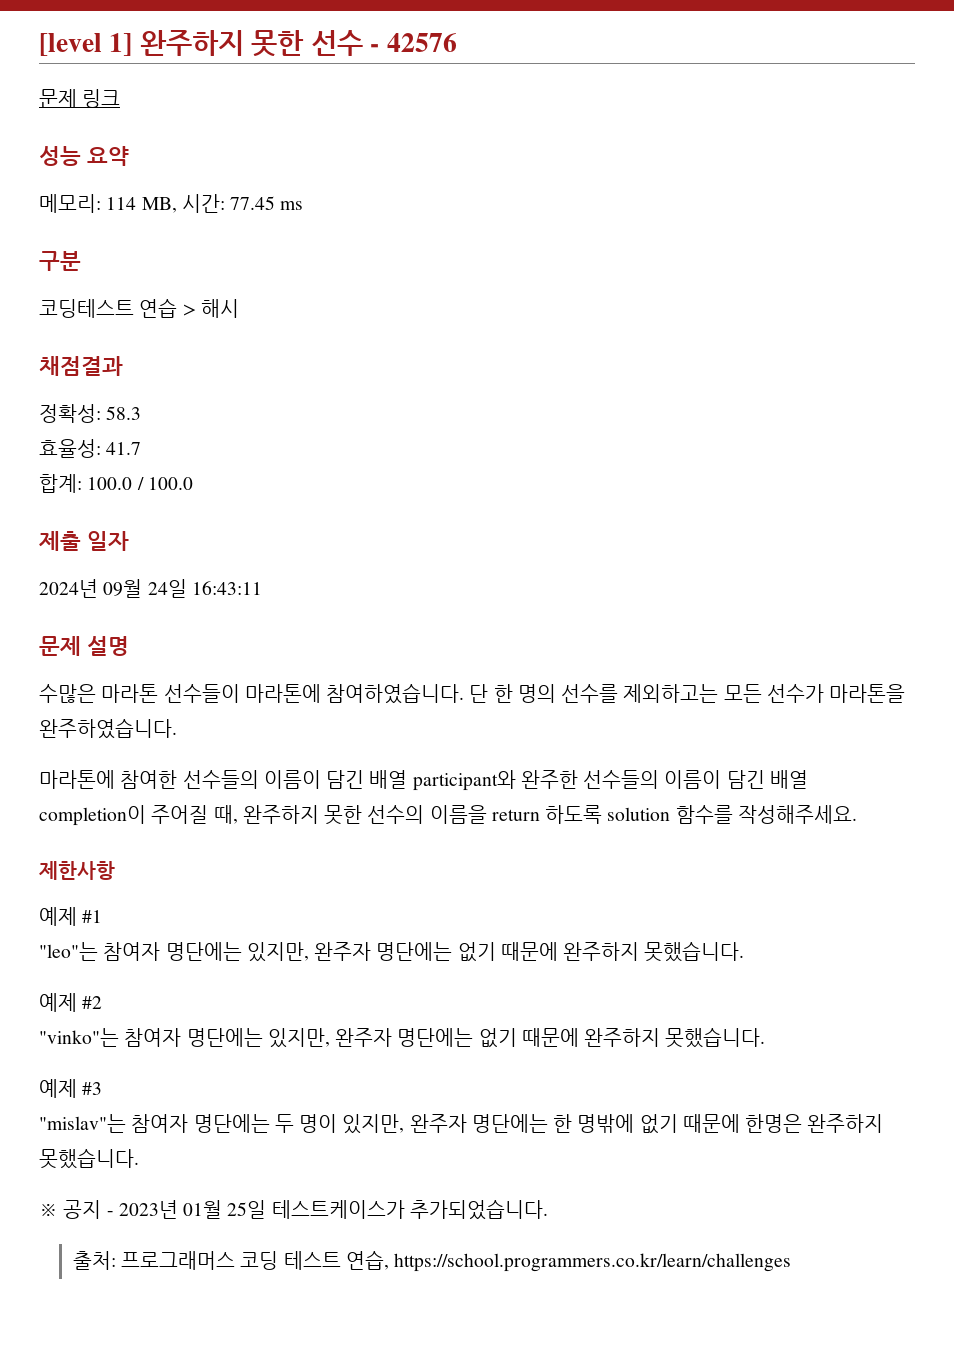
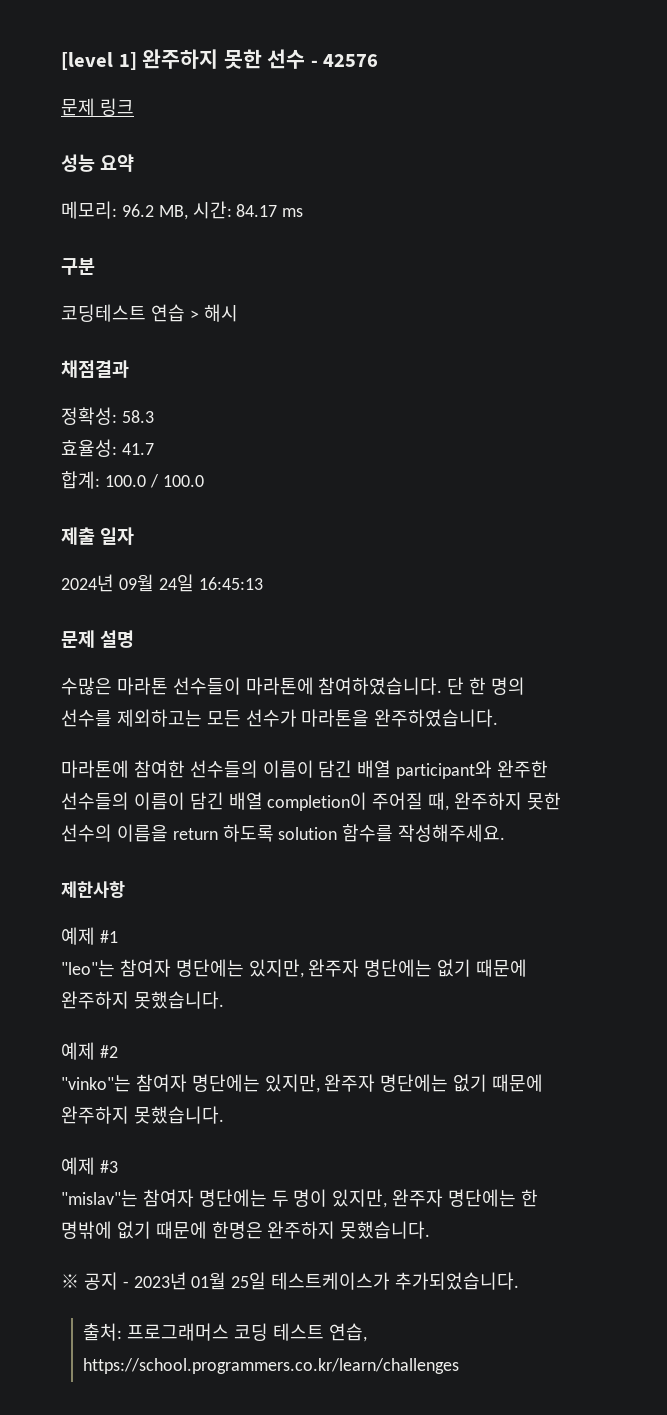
[106,197,137,210] 114 -> [121,204,154,217] 96.2
[230,196,276,210] 77.45 -> [236,204,278,217] 84.17
[191,581,262,595] 16:43:11 -> [198,577,263,590] 16:45:13

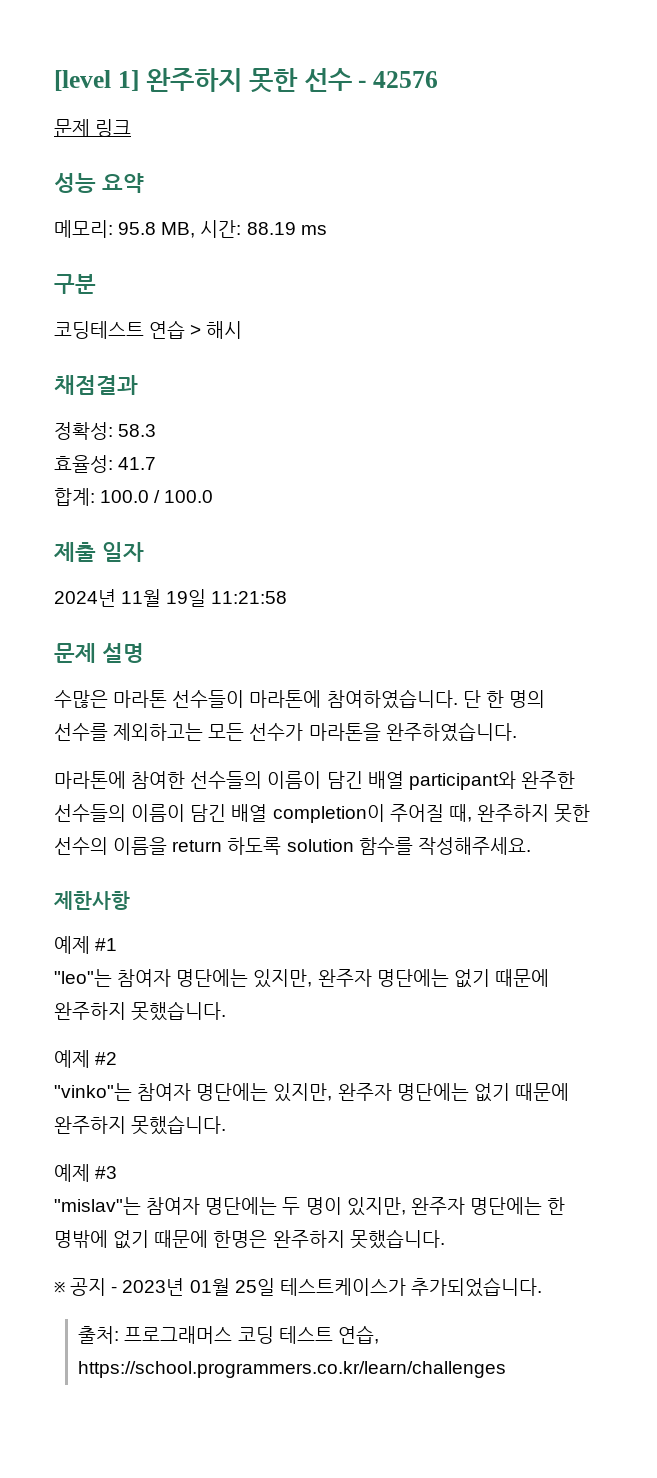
[121,204,154,217] 96.2 -> [118,222,157,235] 95.8
[236,204,278,217] 84.17 -> [246,222,296,235] 88.19
[118,574,263,592] 09월 24일 16:45:13 -> [121,589,288,607] 11월 19일 11:21:58

